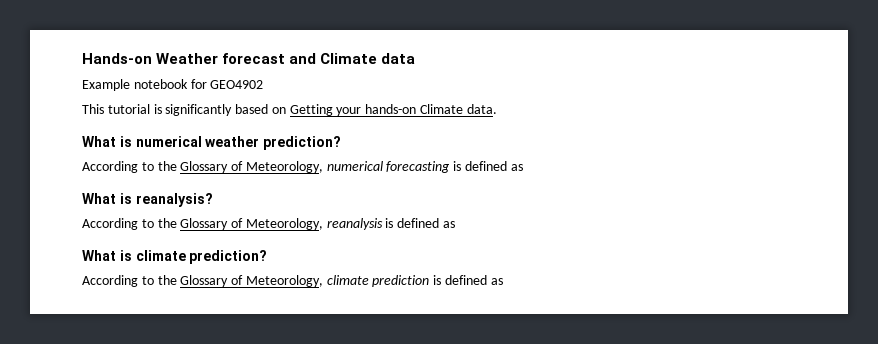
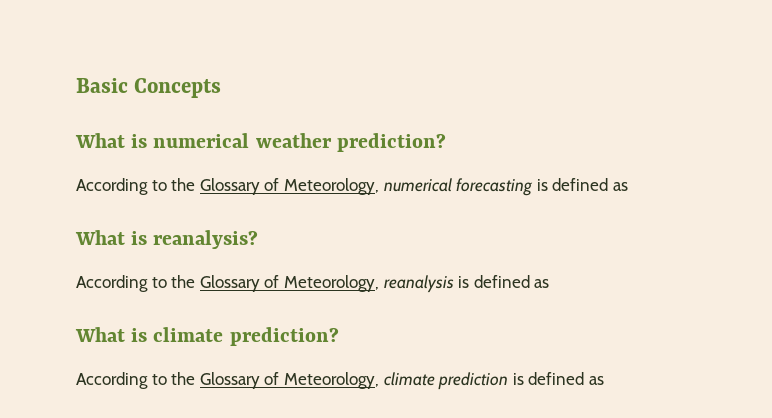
[82,53,416,64] [82,79,264,91] [82,104,497,116] Hands-on Weather forecast and Climate data // Example notebook for GEO4902 // This tutorial is significantly based on Getting your hands-on Climate data. -> [76,78,222,98] Basic Concepts

